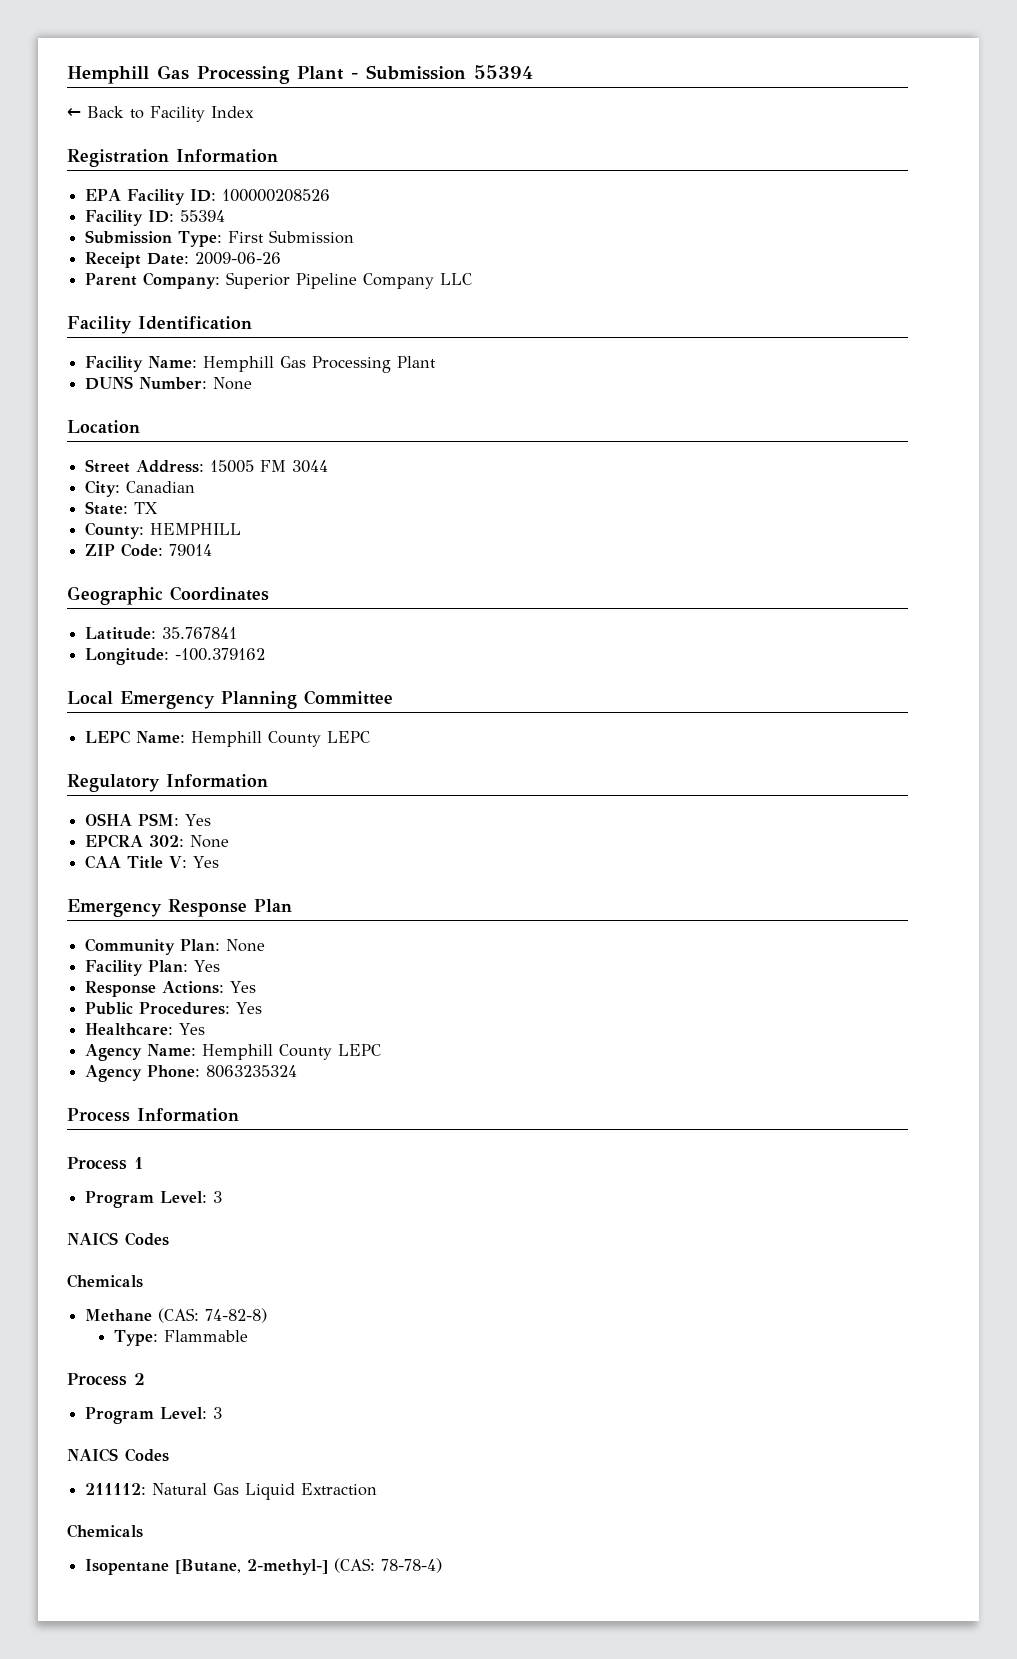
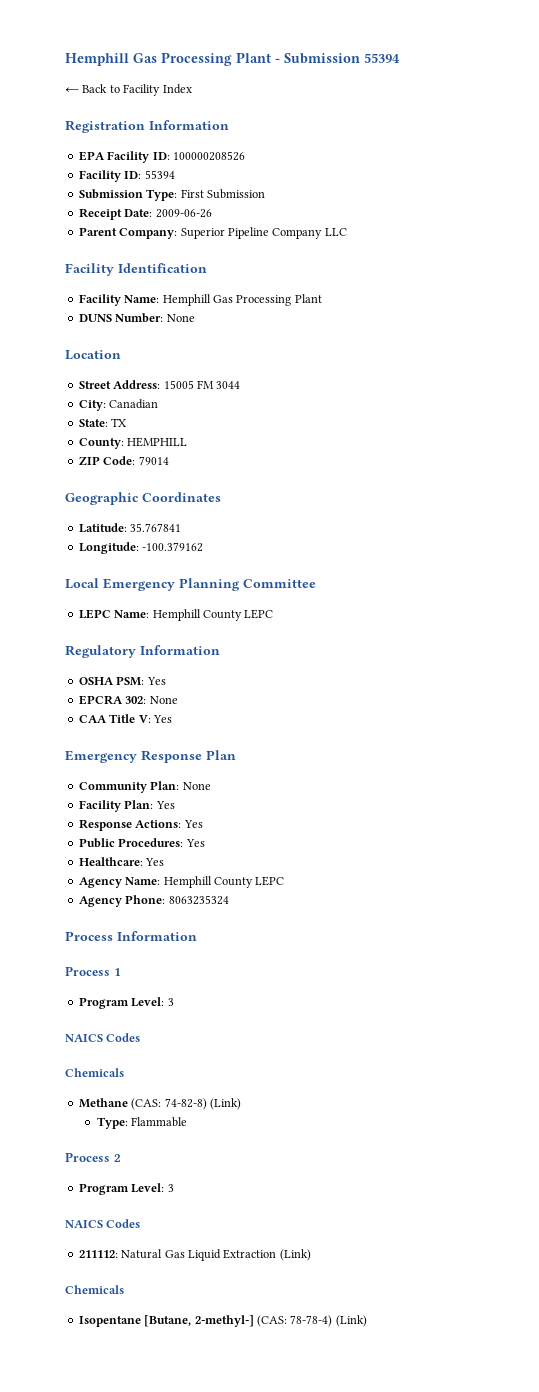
(268, 1315) none -> [209,1098,241,1110] (Link)
(378, 1489) none -> [279,1249,311,1261] (Link)
(443, 1565) none -> [335,1315,367,1327] (Link)

